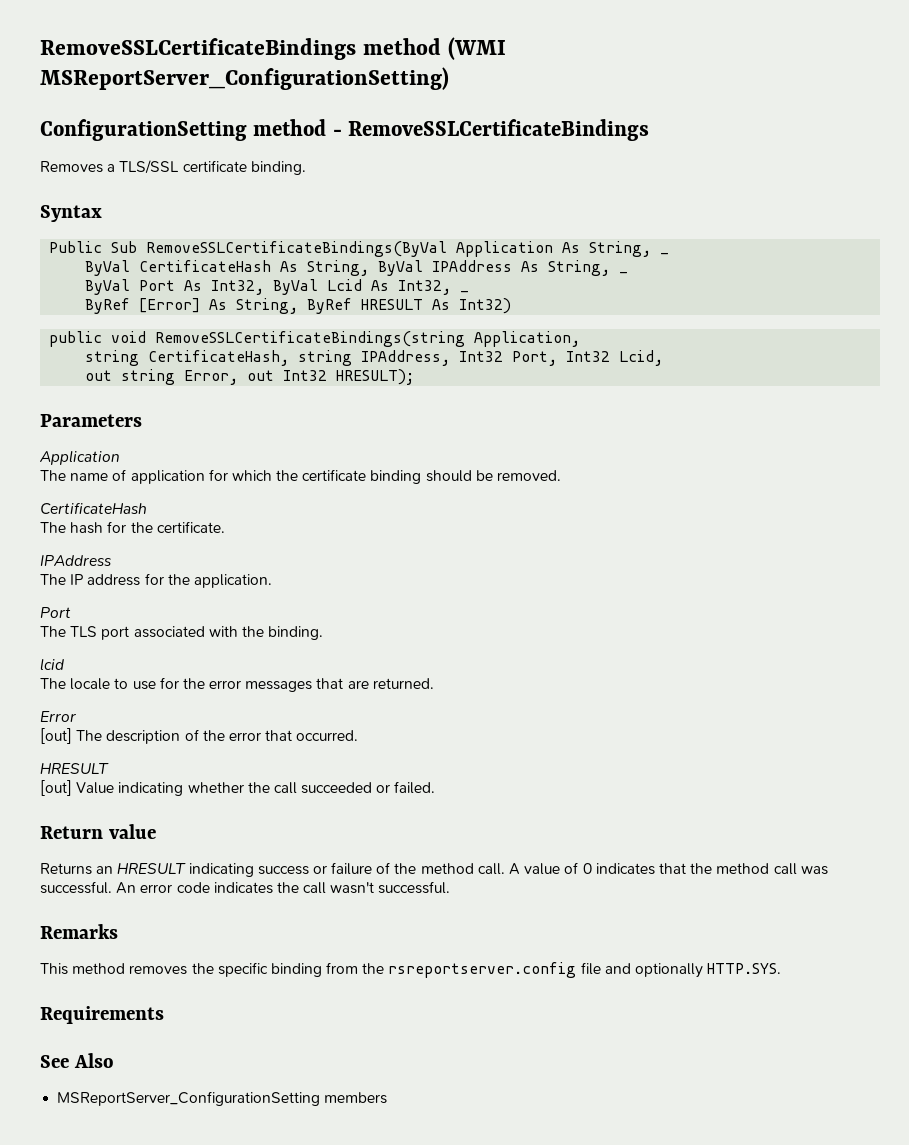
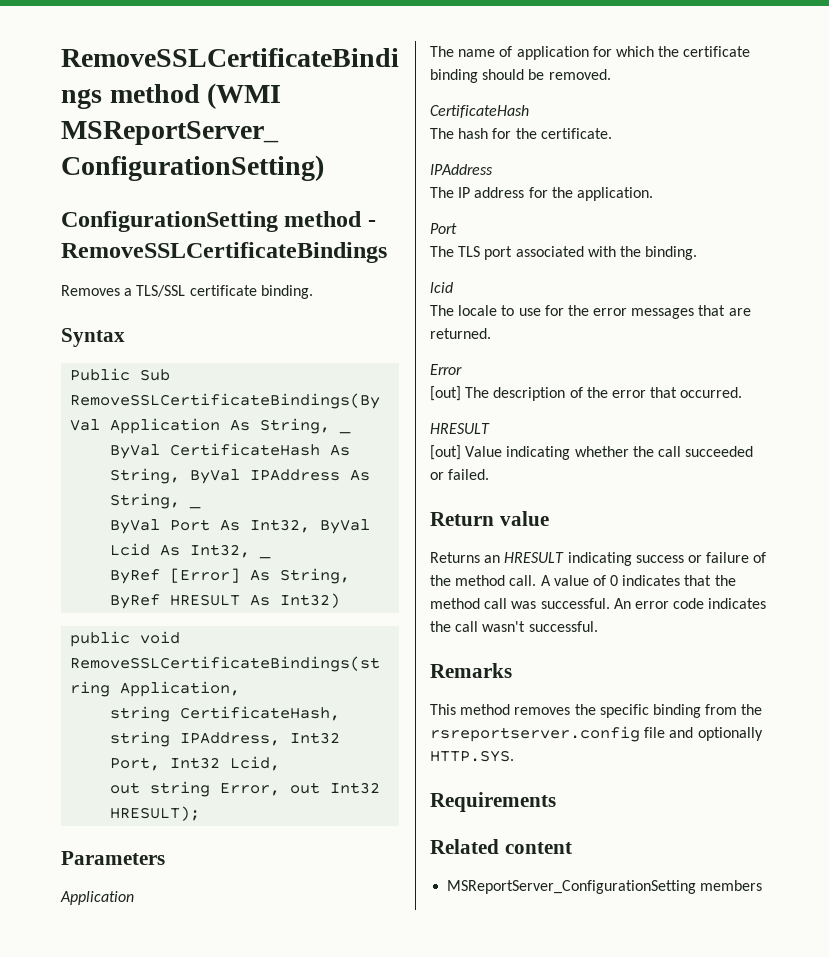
[40,1053,114,1068] See Also -> [430,839,572,854] Related content

